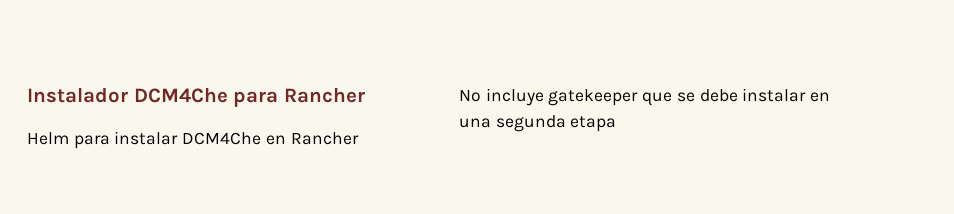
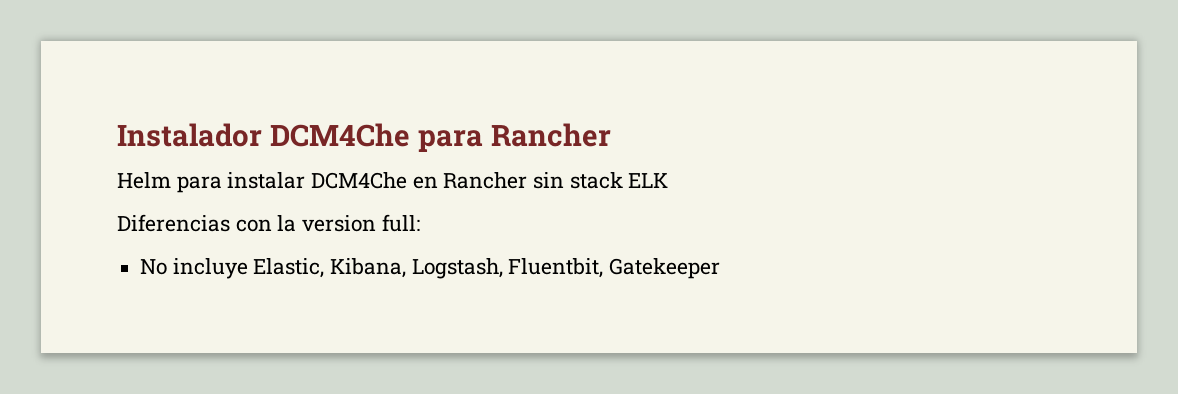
[459,88,831,106] [459,115,617,132] // No incluye gatekeeper que se debe instalar en una segunda etapa -> [533,172,669,189] [117,214,420,232] [140,258,721,279] sin stack ELK // Diferencias con la version full: // No incluye Elastic, Kibana, Logstash, Fluentbit, Gatekeeper

